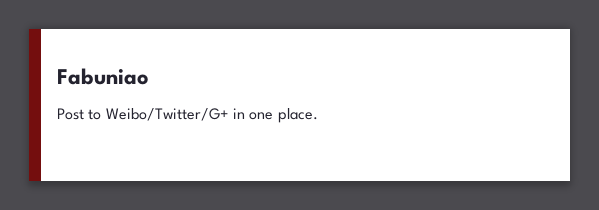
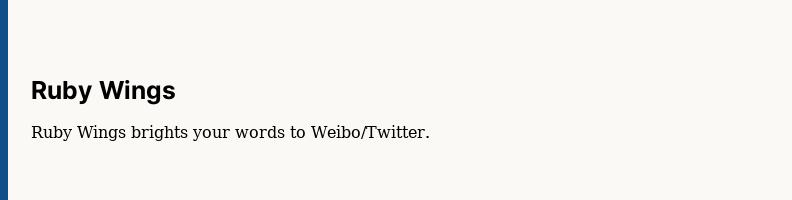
[57,68,149,85] [57,108,318,123] Fabuniao // Post to Weibo/Twitter/G+ in one place. -> [31,79,176,105] [31,125,430,141] Ruby Wings // Ruby Wings brights your words to Weibo/Twitter.

